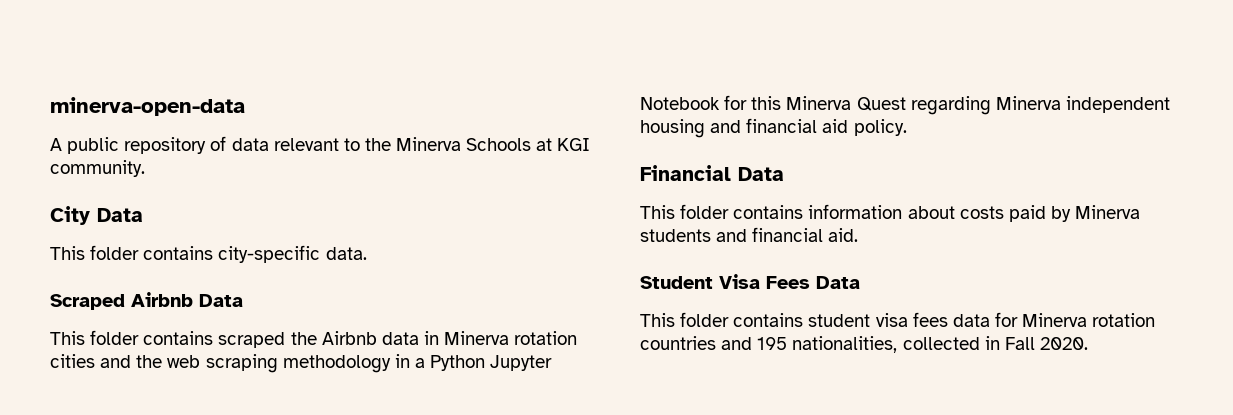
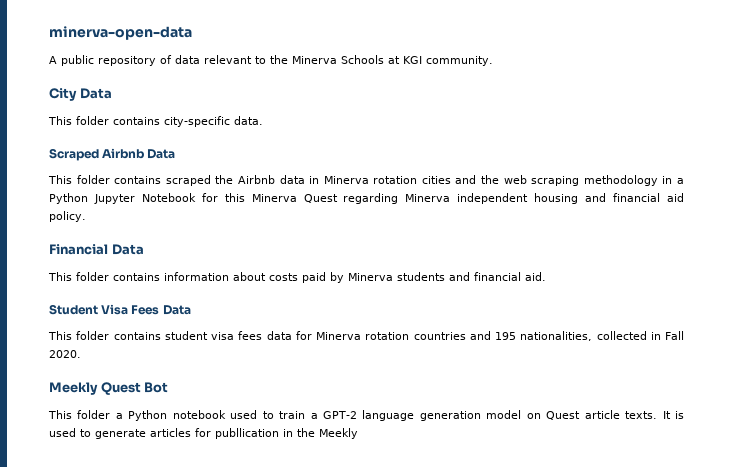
(1088, 343) none -> [49,382,169,395] [48,410,685,421] [49,428,358,439] // Meekly Quest Bot // This folder a Python notebook used to train a GPT-2 language generation model on Quest article texts. It is used to generate articles for publlication in the Meekly

